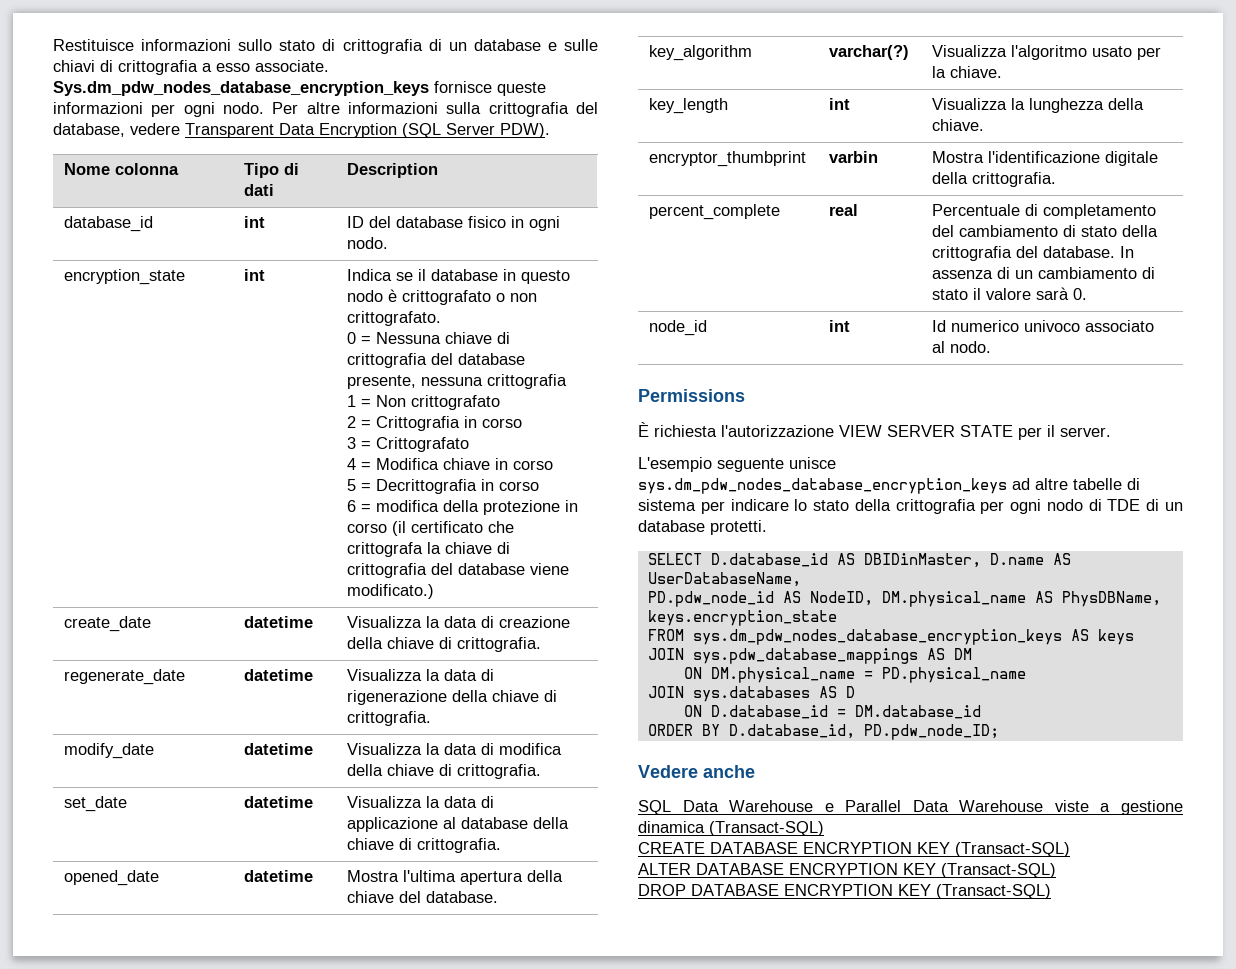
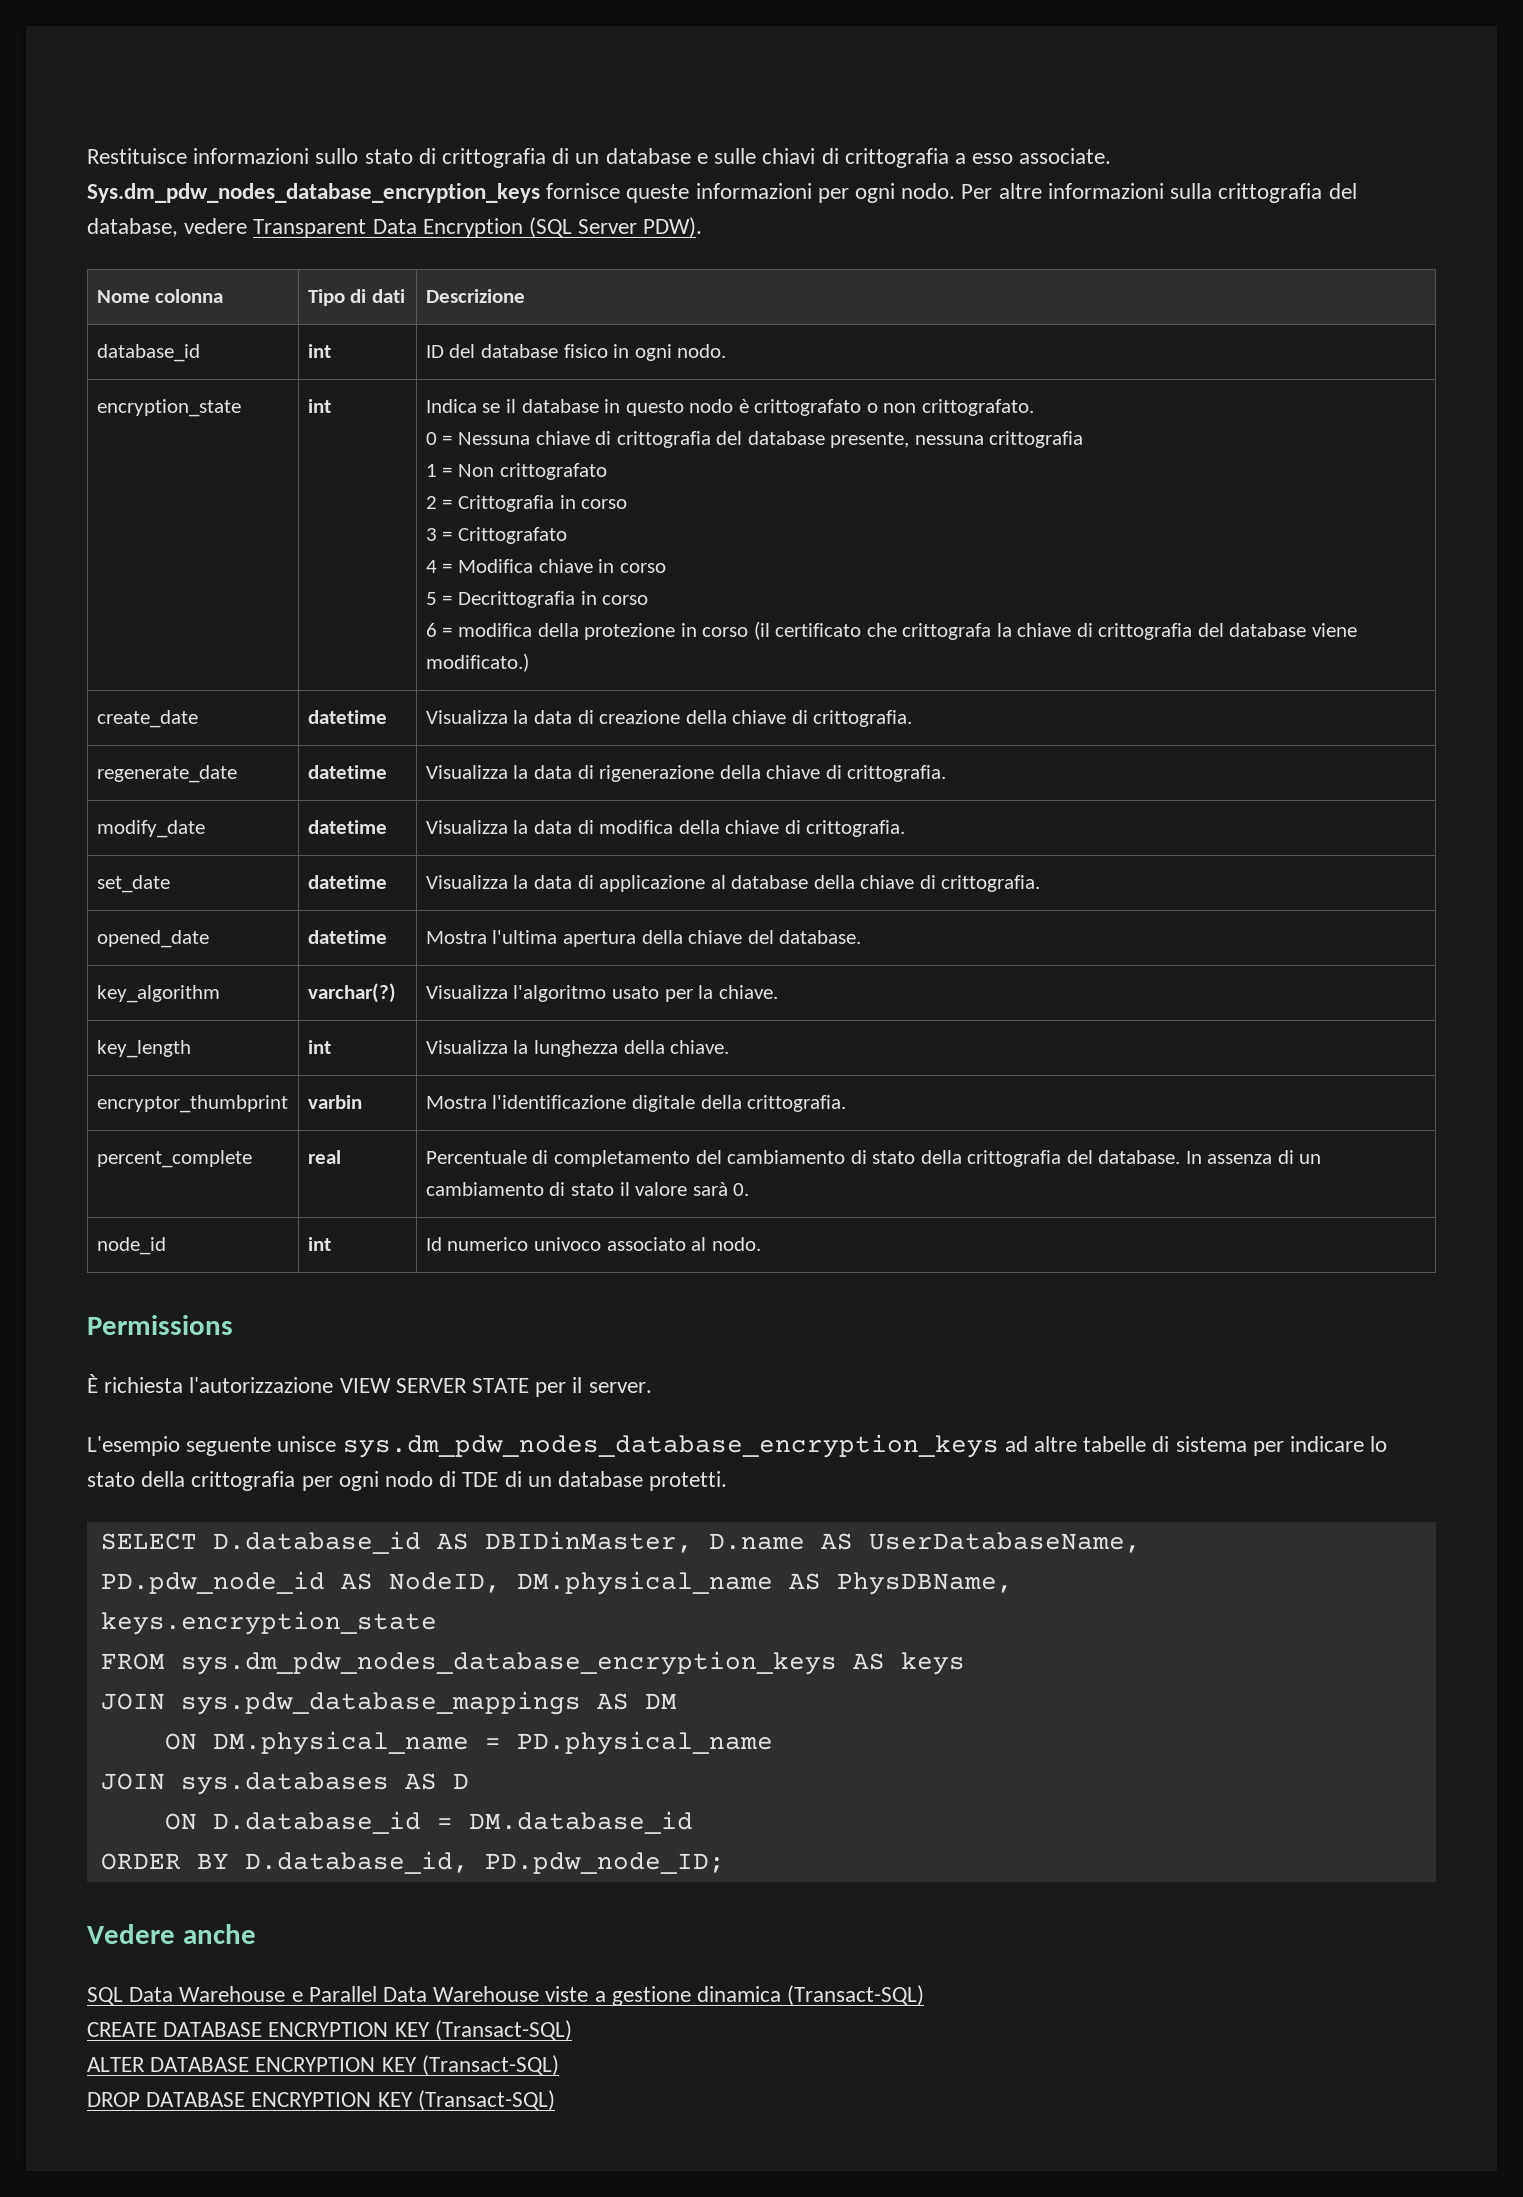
[347,163,439,178] Description -> [425,289,525,303] Descrizione

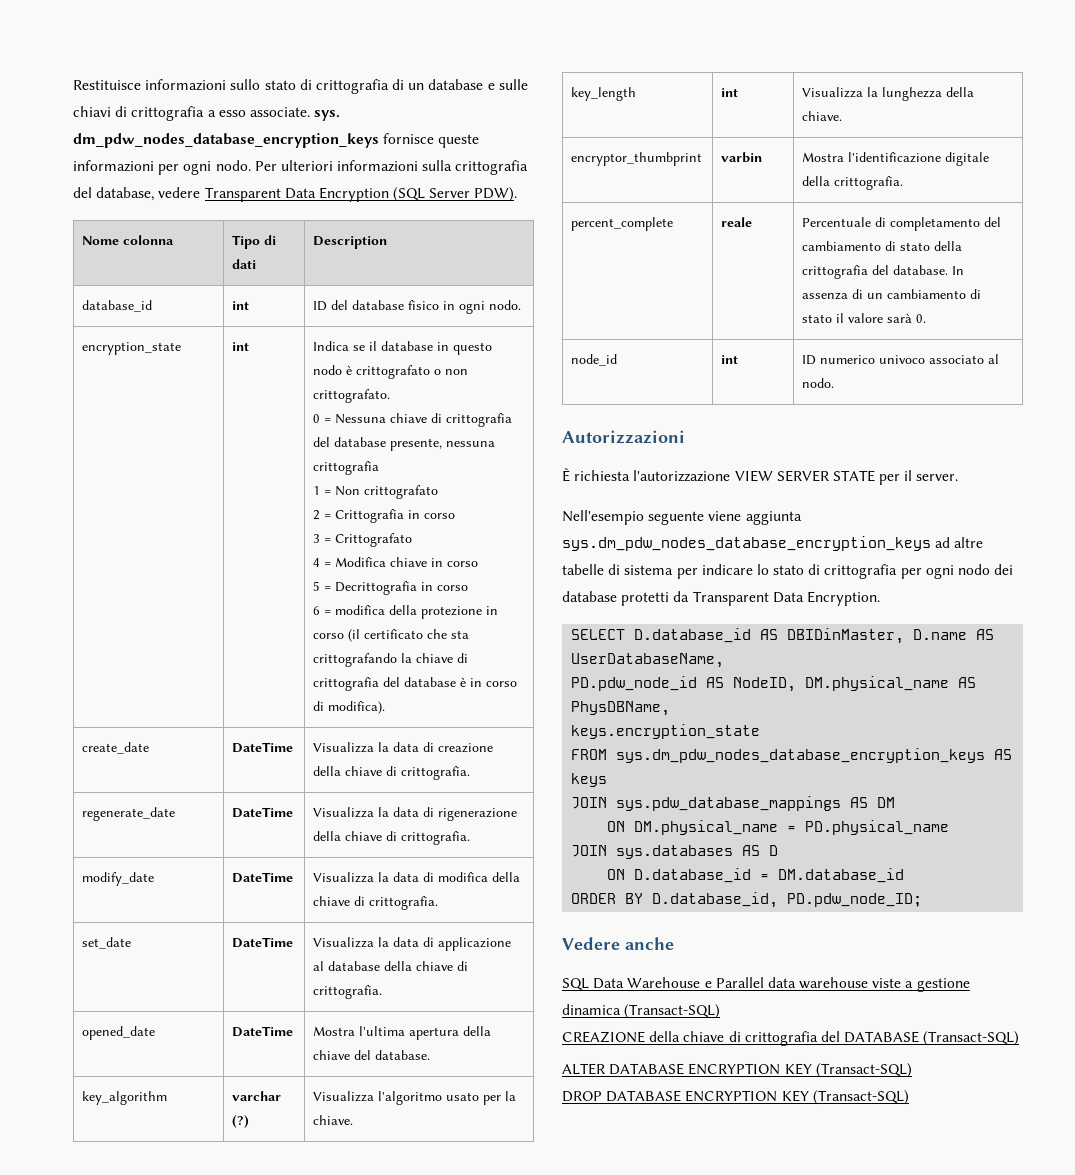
[87,183,540,203] Sys.dm_pdw_nodes_database_encryption_keys -> [314,110,341,121] [73,133,379,148] sys. dm_pdw_nodes_database_encryption_keys
[998,183,1042,199] altre -> [280,160,333,171] ulteriori
[425,289,525,303] Descrizione -> [313,236,388,249] Description
[902,623,992,640] crittografa -> [451,630,470,639] [313,653,398,667] sta crittografando
[1311,623,1357,637] [425,653,529,672] viene modificato.) -> [460,677,518,687] [313,701,386,714] è in corso di modifica).
[307,710,387,724] datetime -> [232,742,294,753] DateTime
[307,765,387,779] datetime -> [232,807,294,818] DateTime
[307,820,387,834] datetime -> [232,872,294,883] DateTime
[307,875,387,889] datetime -> [232,937,294,948] DateTime
[307,930,387,944] datetime -> [232,1026,294,1037] DateTime
[307,983,396,1003] varchar(?) -> [232,1091,282,1101] [232,1115,250,1128] varchar (?)
[307,1150,341,1164] real -> [721,217,753,227] reale
[425,1237,442,1251] Id -> [802,355,817,365] ID
[87,1315,233,1335] Permissions -> [562,430,685,444] Autorizzazioni
[87,1436,337,1456] L'esempio seguente unisce -> [562,510,802,525] Nell'esempio seguente viene aggiunta
[141,1471,186,1487] della -> [808,564,821,575] di
[439,1471,728,1491] di TDE di un database protetti. -> [994,564,1014,575] [562,591,880,606] dei database protetti da Transparent Data Encryption.
[383,1986,540,2002] Data Warehouse -> [767,977,869,989] data warehouse
[87,2022,430,2037] CREATE DATABASE ENCRYPTION KEY -> [562,1031,920,1046] CREAZIONE della chiave di crittografia del DATABASE

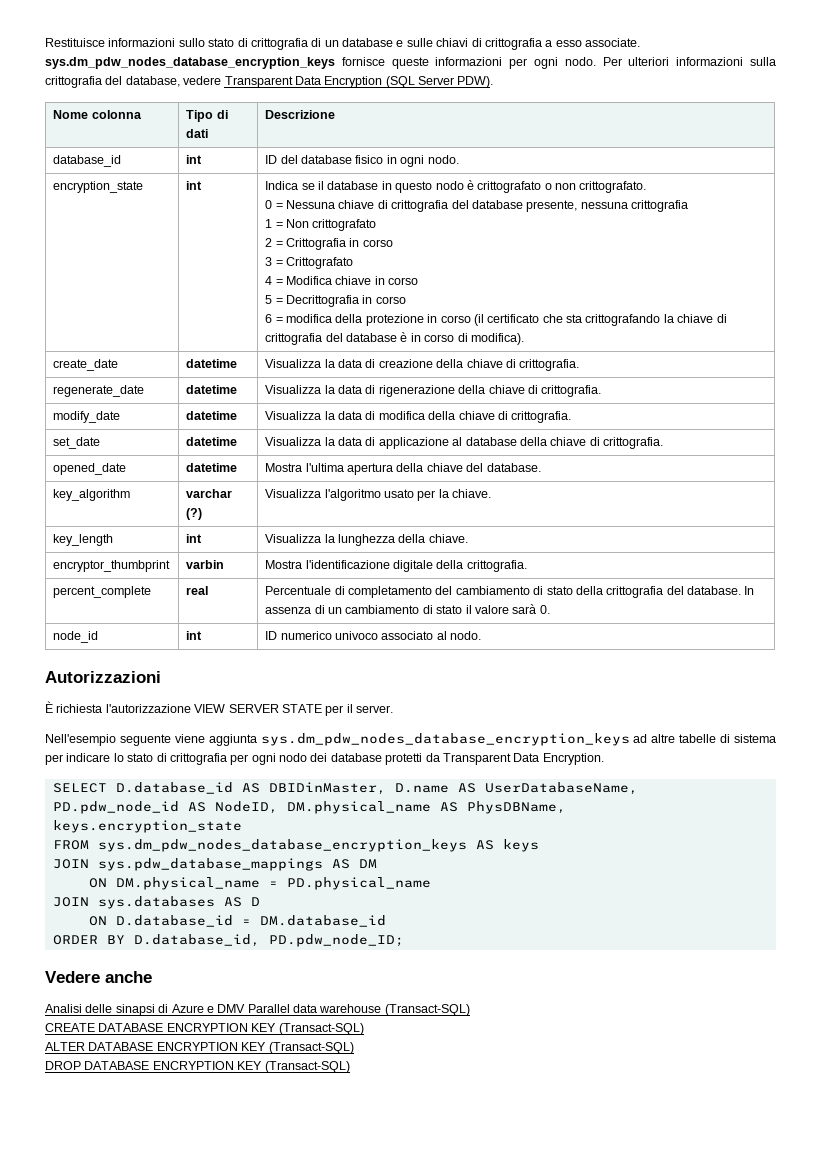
[314,110,341,121] [73,133,379,148] sys. dm_pdw_nodes_database_encryption_keys -> [45,57,335,69] sys.dm_pdw_nodes_database_encryption_keys
[313,236,388,249] Description -> [265,110,336,119] Descrizione
[232,742,294,753] DateTime -> [186,359,238,368] datetime
[232,807,294,818] DateTime -> [186,385,238,394] datetime
[232,872,294,883] DateTime -> [186,411,238,420] datetime
[232,937,294,948] DateTime -> [186,437,238,446] datetime
[232,1026,294,1037] DateTime -> [186,463,238,472] datetime
[721,217,753,227] reale -> [186,586,209,595] real
[562,977,970,992] [562,1004,721,1019] [562,1031,920,1046] SQL Data Warehouse e Parallel data warehouse viste a gestione dinamica (Transact-SQL) // CREAZIONE della chiave di crittografia del DATABASE -> [45,1004,470,1016] [45,1023,277,1032] Analisi delle sinapsi di Azure e DMV Parallel data warehouse (Transact-SQL) // CREATE DATABASE ENCRYPTION KEY

